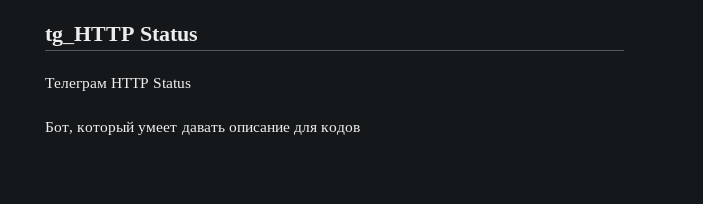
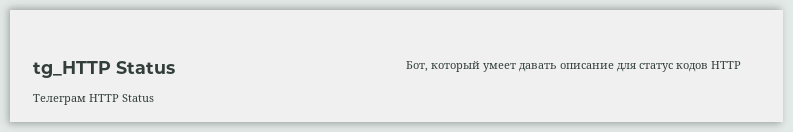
[321,125,361,135] кодов -> [639,61,741,72] статус кодов HTTP

